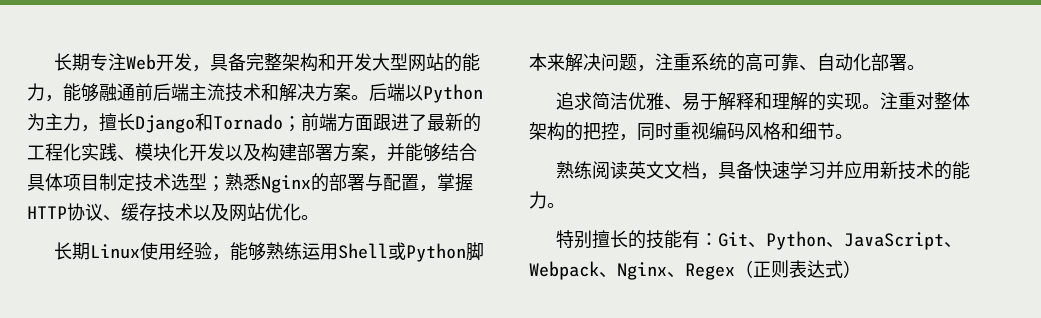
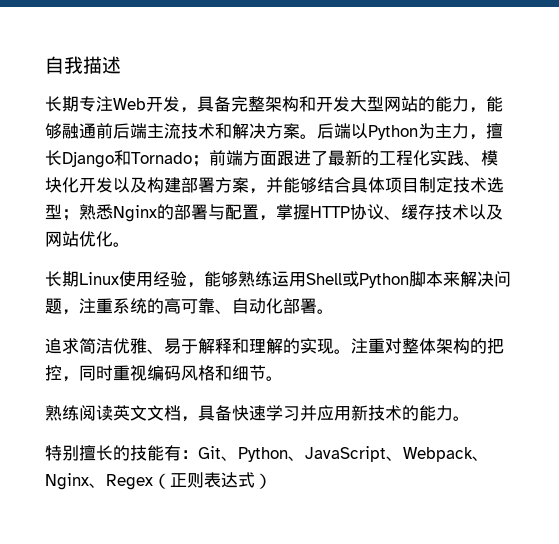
(53, 62) none -> [45,56,121,74] 自我描述 //

